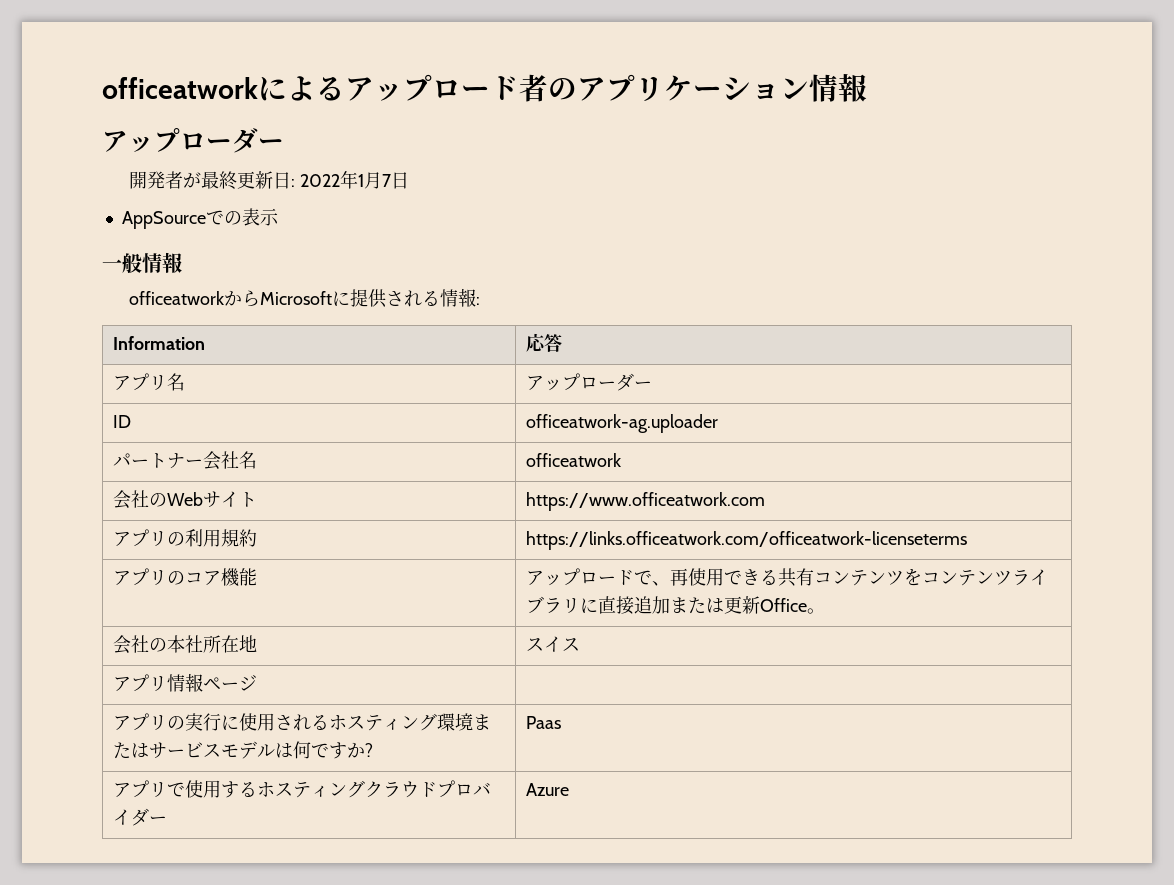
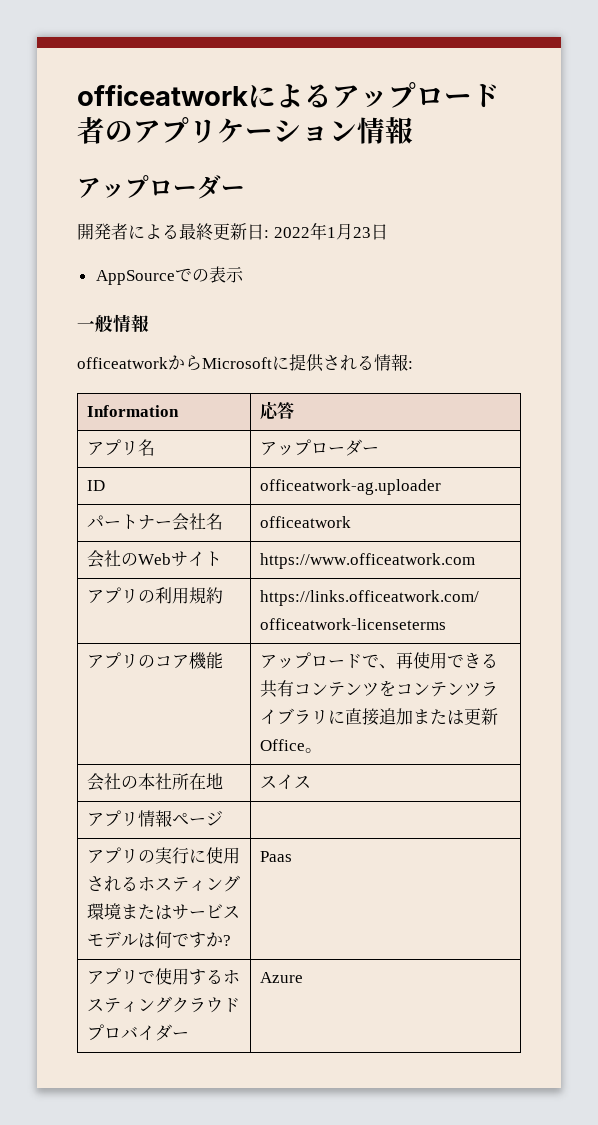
[182,172,201,188] が -> [128,224,179,239] による
[381,174,391,187] 7 -> [352,227,371,238] 23

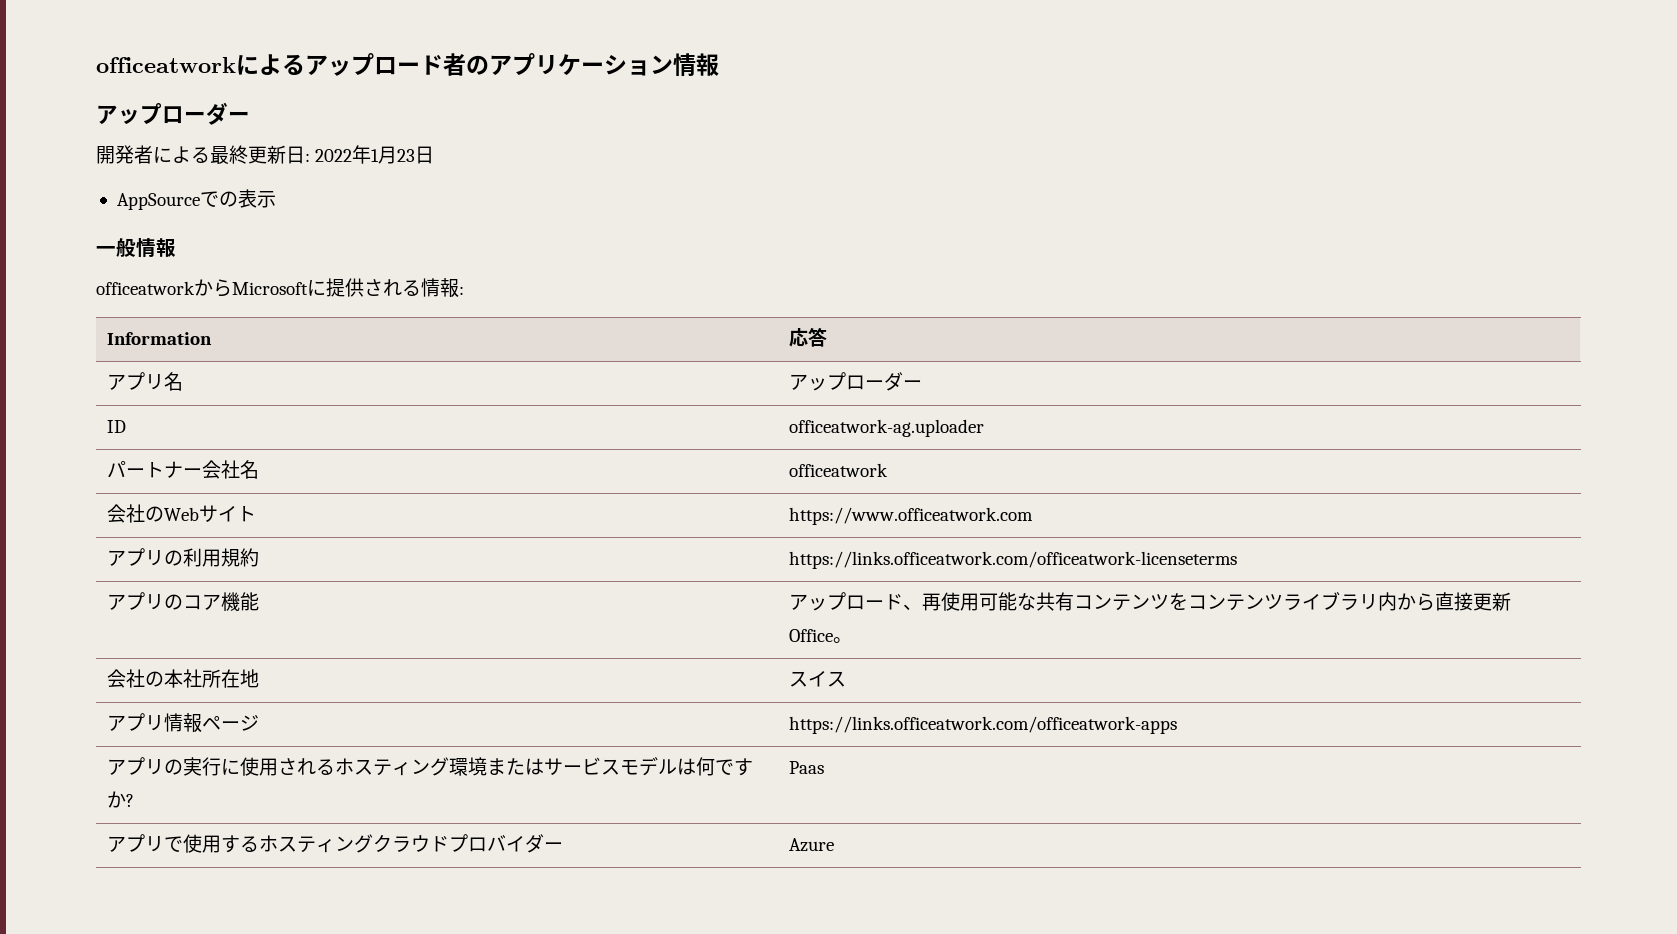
[361,654,379,668] で -> (903, 602) none
[446,653,498,669] できる -> [978,592,1036,611] 可能な
[327,708,464,726] に直接追加または -> [1377,592,1473,611] 内から直接
(223, 818) none -> [788,716,1177,734] https://links.officeatwork.com/officeatwork-apps

